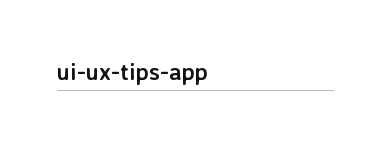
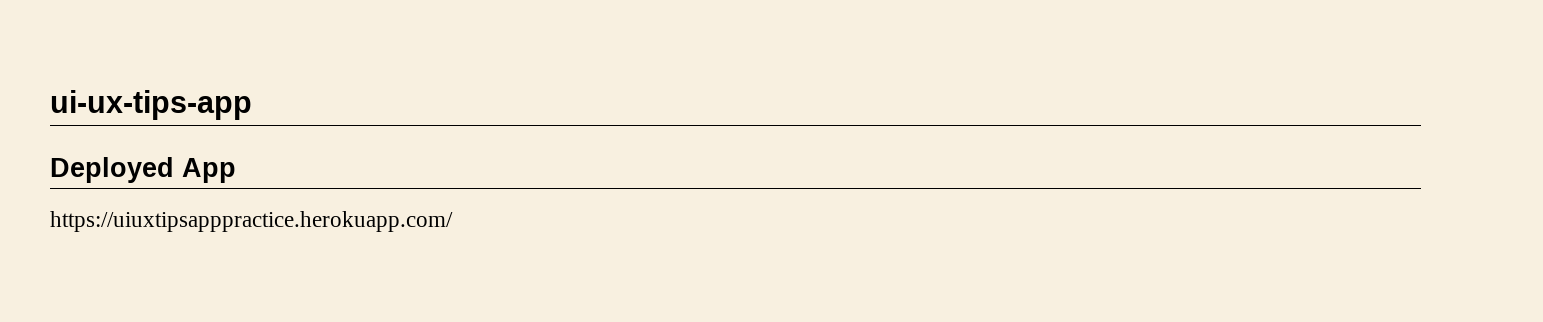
(208, 74) none -> [50,157,236,183] [50,211,453,232] // Deployed App // https://uiuxtipsapppractice.herokuapp.com/

